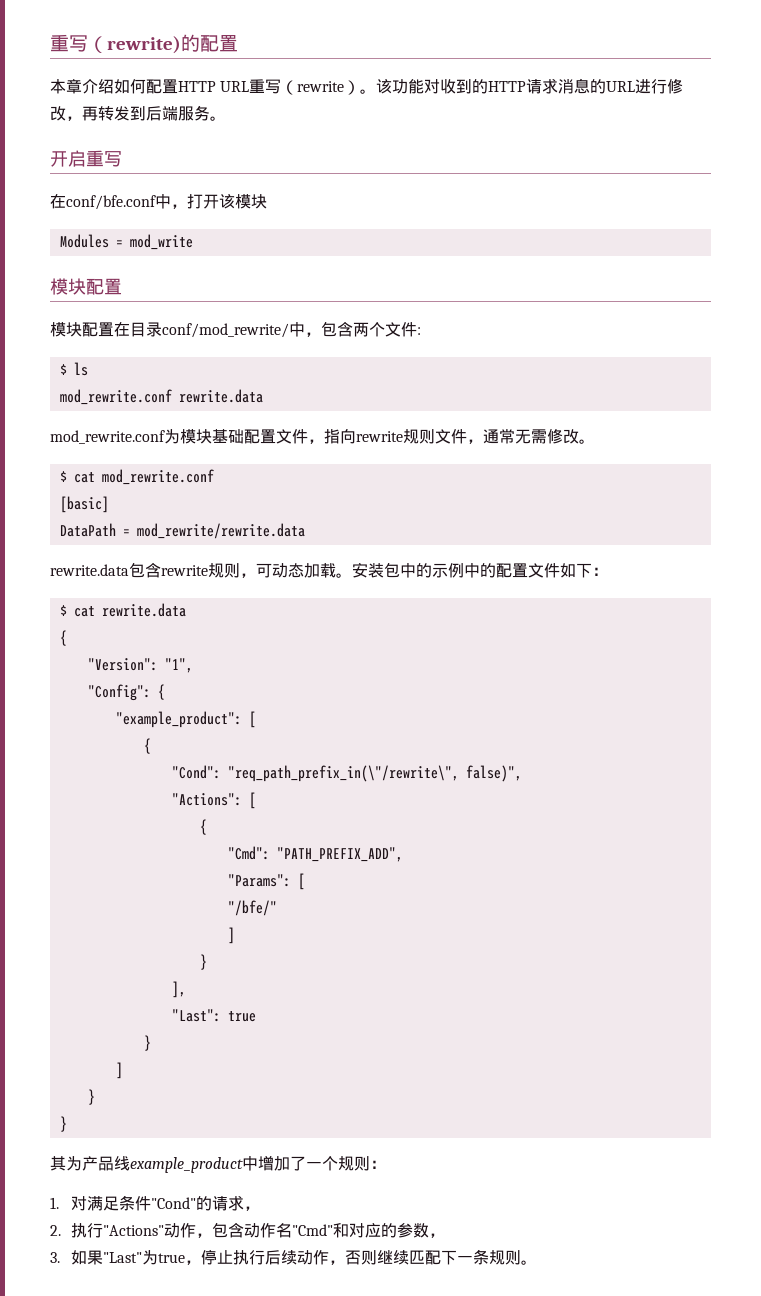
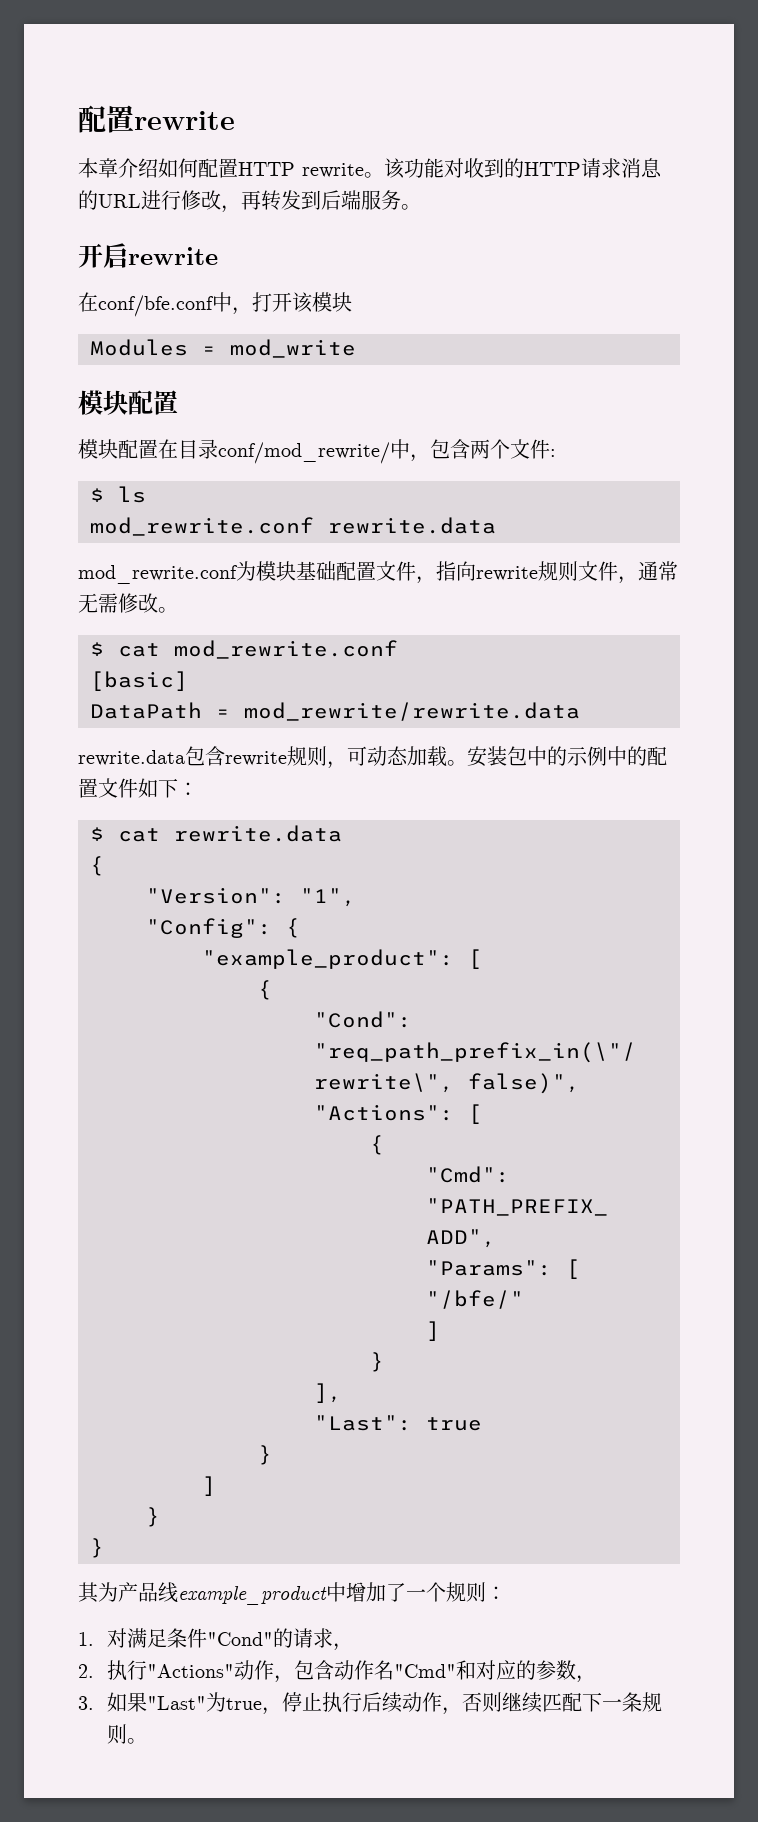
[50,34,238,54] 重写（rewrite)的配置 -> [78,105,235,133] 配置rewrite
[220,79,361,95] URL重写（rewrite） -> [302,163,364,178] rewrite
[86,150,122,167] 重写 -> [128,247,218,265] rewrite

